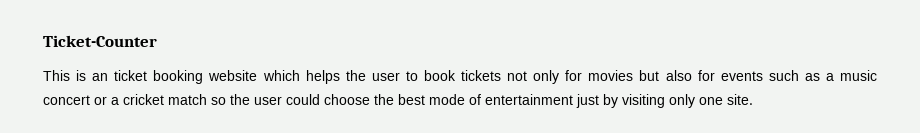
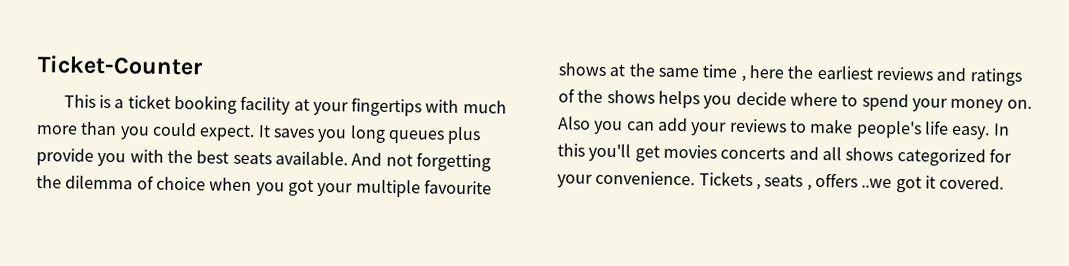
[92,73,109,81] an -> [114,99,125,109] a
[208,70,878,84] [43,94,753,108] website which helps the user to book tickets not only for movies but also for events such as a music concert or a cricket match so the user could choose the best mode of entertainment just by visiting only one site. -> [240,95,507,117] [36,121,482,145] [36,148,491,172] [36,175,492,198] [558,62,1022,86] [558,88,1032,113] [558,116,1010,140] [557,143,1012,167] [557,170,1005,193] facility at your fingertips with much more than you could expect. It saves you long queues plus provide you with the best seats available. And not forgetting the dilemma of choice when you got your multiple favourite shows at the same time , here the earliest reviews and ratings of the shows helps you decide where to spend your money on. Also you can add your reviews to make people's life easy. In this you'll get movies concerts and all shows categorized for your convenience. Tickets , seats , offers ..we got it covered.

